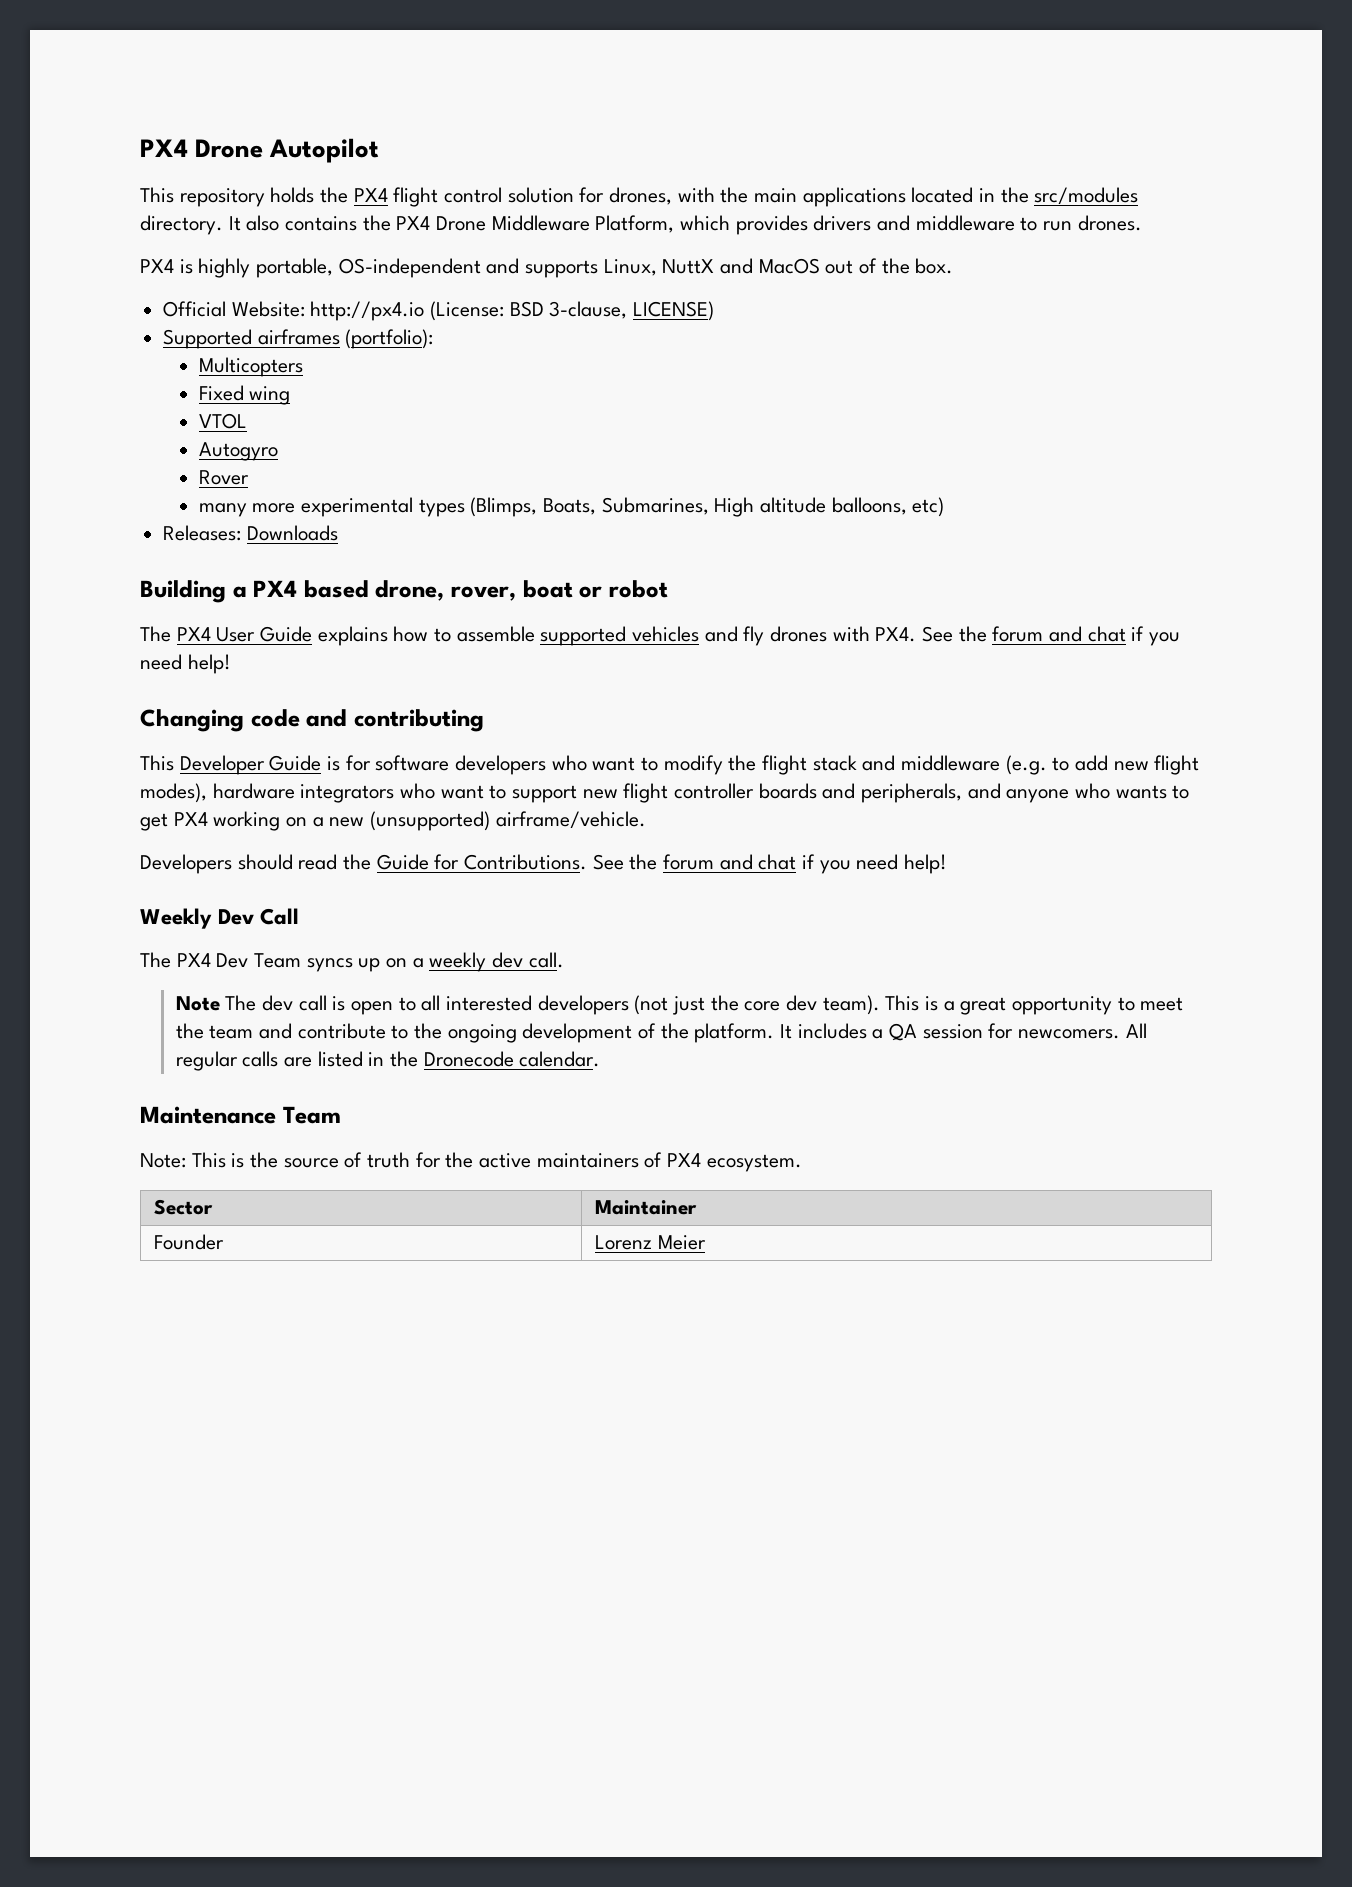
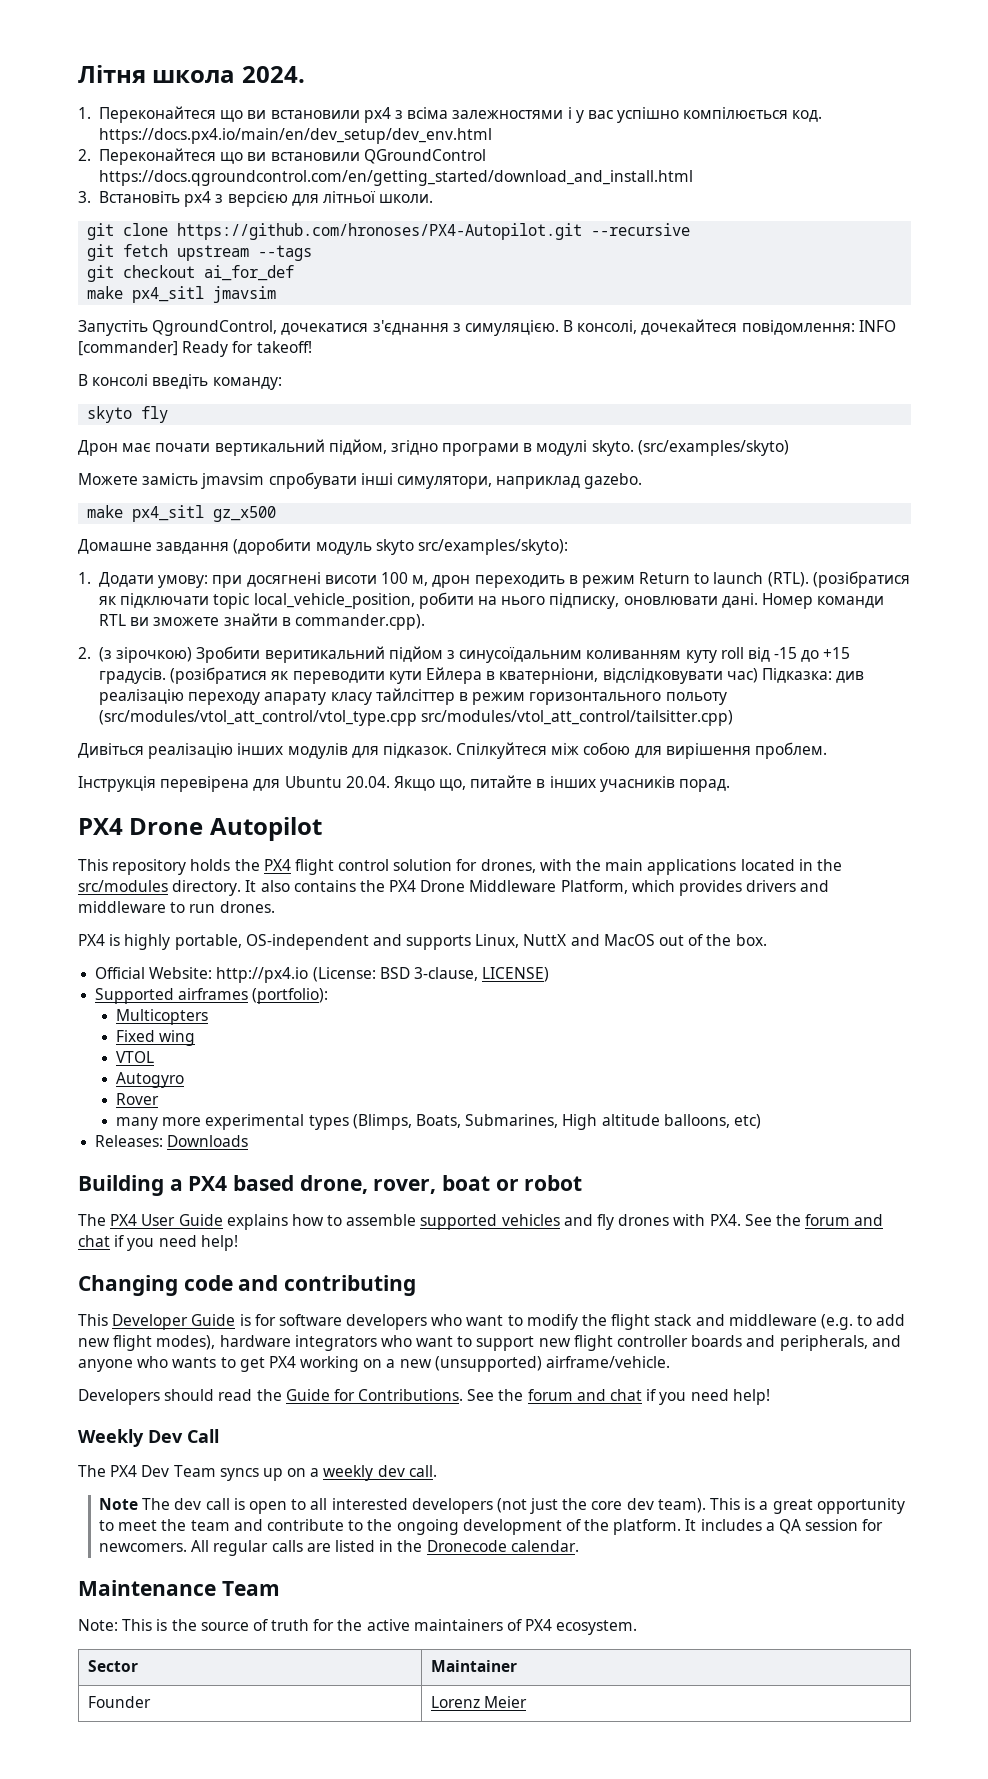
(140, 148) none -> [78,65,305,83] [78,106,823,123] [99,128,493,144] [78,148,486,165] [99,170,694,186] [78,191,434,207] [87,223,691,240] [87,244,313,261] [87,265,295,282] [87,286,277,303] [78,319,896,336] [78,341,312,357] [78,374,282,390] [87,406,169,423] [78,439,789,456] [78,472,643,489] [87,505,277,522] [78,538,568,555] [78,571,910,588] [99,592,885,609] [99,613,425,630] [78,646,851,663] [99,667,865,684] [99,688,727,705] [99,710,734,726] [78,742,828,759] [78,775,731,792] Літня школа 2024. // 1. Переконайтеся що ви встановили px4 з всіма залежностями і у вас успішно компілюється код. https://docs.px4.io/main/en/dev_setup/dev_env.html // 2. Переконайтеся що ви встановили QGroundControl https://docs.qgroundcontrol.com/en/getting_started/download_and_install.html // 3. Встановіть px4 з версією для літньої школи. // git clone https://github.com/hronoses/PX4-Autopilot.git --recursive // git fetch upstream --tags // git checkout ai_for_def // make px4_sitl jmavsim // Запустіть QgroundControl, дочекатися з'єднання з симуляцією. В консолі, дочекайтеся повідомлення: INFO [commander] Ready for takeoff! // В консолі введіть команду: // skyto fly // Дрон має почати вертикальний підйом, згідно програми в модулі skyto. (src/examples/skyto) // Можете замість jmavsim спробувати інші симулятори, наприклад gazebo. // make px4_sitl gz_x500 // Домашне завдання (доробити модуль skyto src/examples/skyto): // 1. Додати умову: при досягнені висоти 100 м, дрон переходить в режим Return to launch (RTL). (розібратися як підключати topic local_vehicle_position, робити на нього підписку, оновлювати дані. Номер команди RTL ви зможете знайти в commander.cpp). // 2. (з зірочкою) Зробити веритикальний підйом з синусоїдальним коливанням куту roll від -15 до +15 градусів. (розібратися як переводити кути Ейлера в кватерніони, відслідковувати час) Підказка: див реалізацію переходу апарату класу тайлсіттер в режим горизонтального польоту (src/modules/vtol_att_control/vtol_type.cpp src/modules/vtol_att_control/tailsitter.cpp) // Дивіться реалізацію інших модулів для підказок. Спілкуйтеся між собою для вирішення проблем. // Інструкція перевірена для Ubuntu 20.04. Якщо що, питайте в інших учасників порад. //

